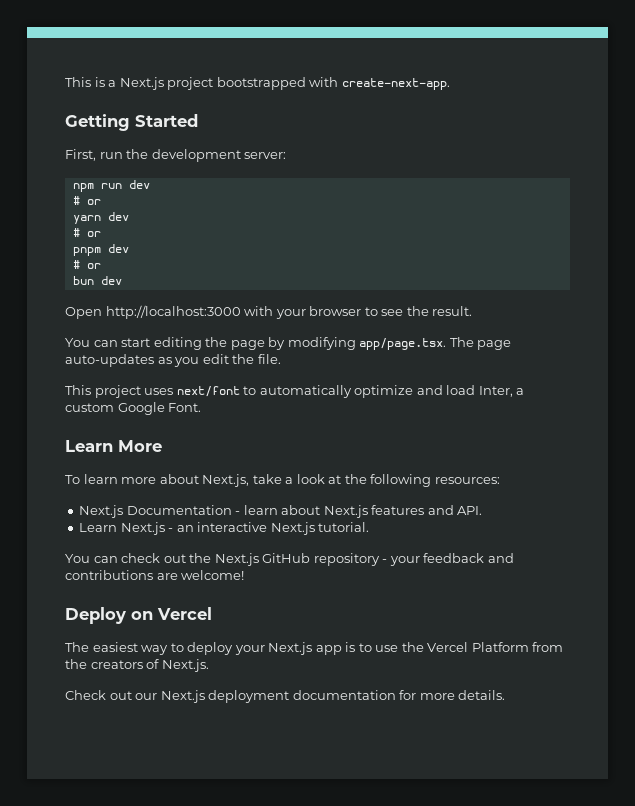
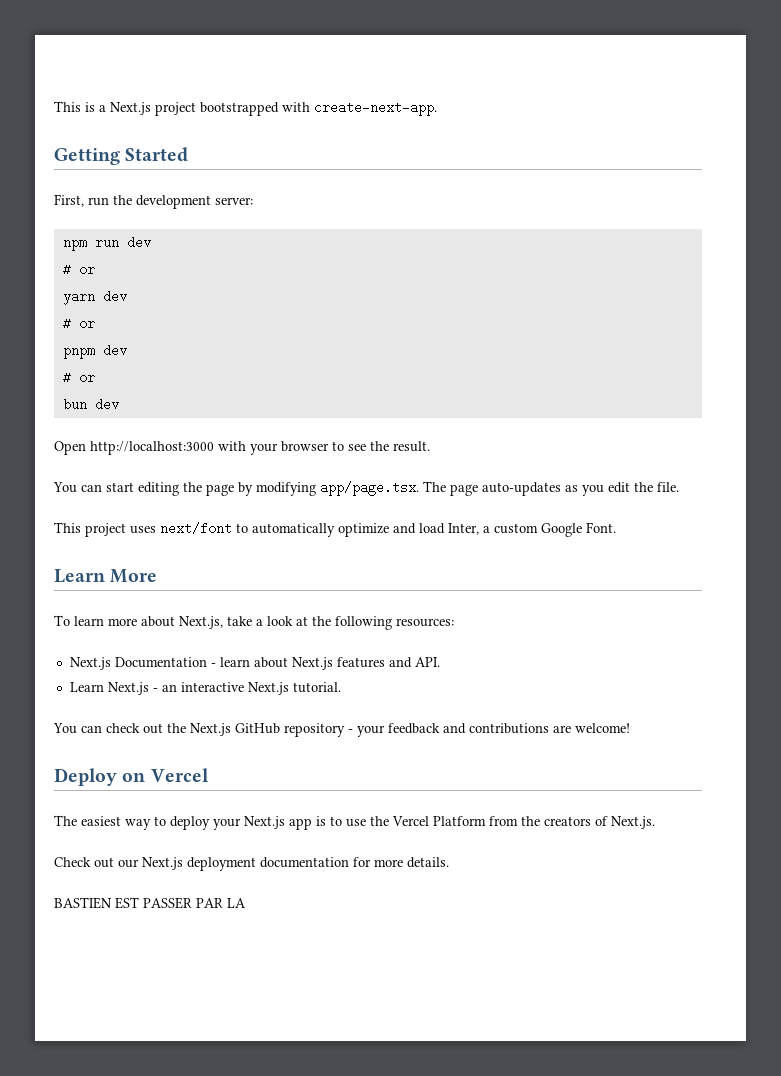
(506, 695) none -> [54,897,246,909] // BASTIEN EST PASSER PAR LA

